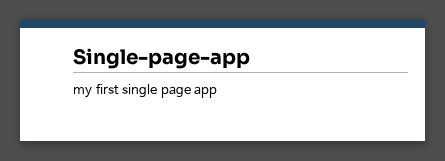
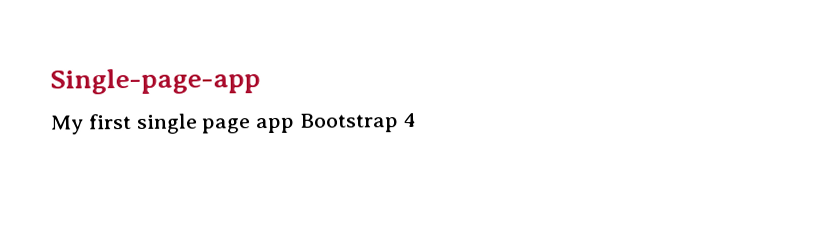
[73,87,92,98] my -> [50,115,84,135] My
(218, 92) none -> [299,112,417,133] Bootstrap 4

